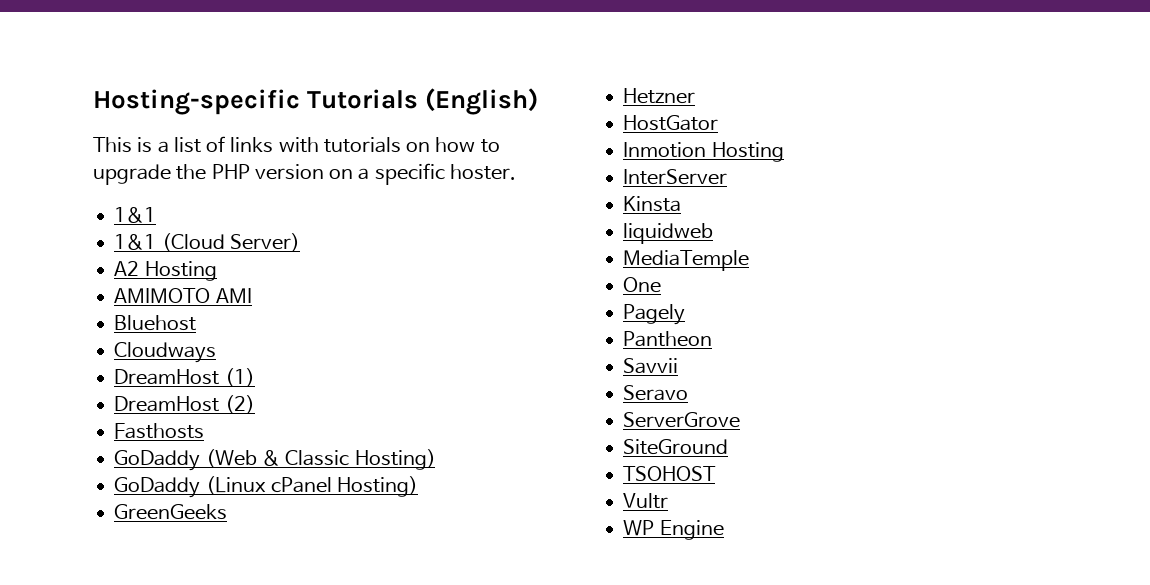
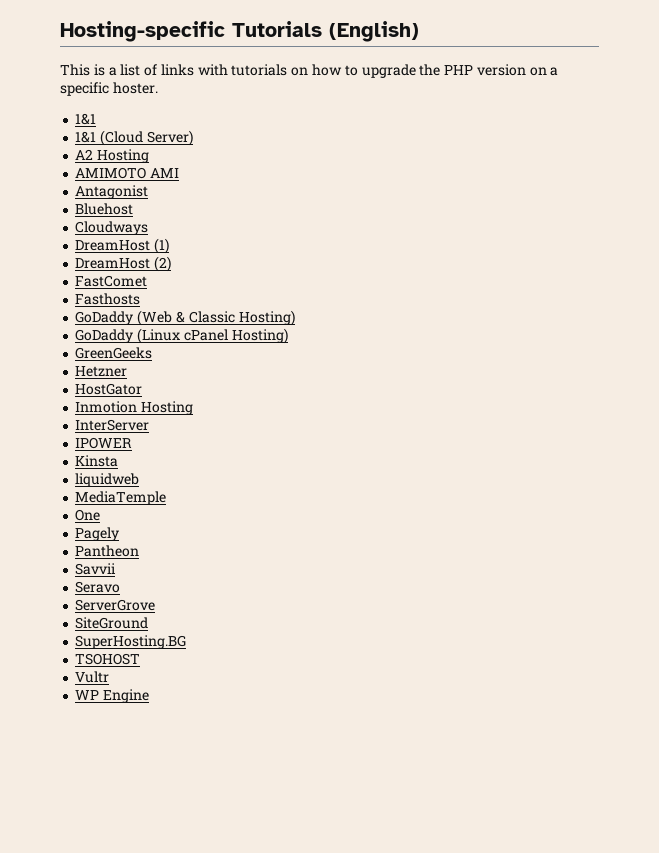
(252, 295) none -> [75,185,149,199] // Antagonist
(255, 404) none -> [75,275,148,287] // FastComet
(728, 177) none -> [75,437,133,449] // IPOWER
(729, 447) none -> [75,635,187,649] // SuperHosting.BG

